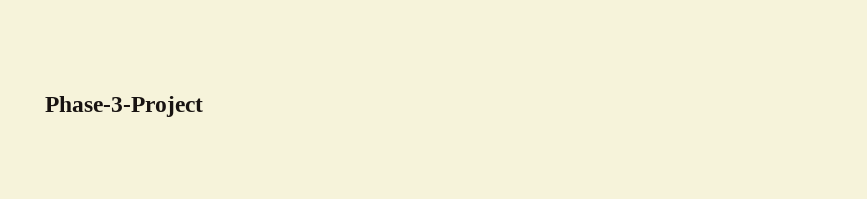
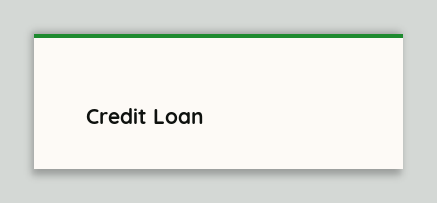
[45,96,203,117] Phase-3-Project -> [86,108,204,124] Credit Loan

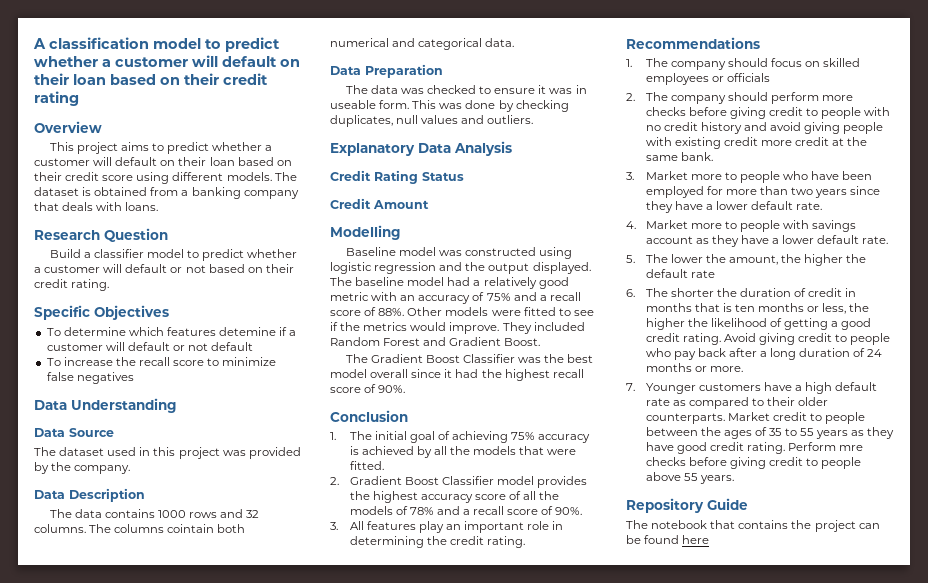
[86,108,204,124] Credit Loan -> [33,37,280,52] [34,55,300,67] [34,73,268,85] [34,91,79,106] [34,121,102,133] [49,142,273,154] [34,157,292,166] [34,172,297,184] [34,187,299,199] [34,202,159,211] [34,228,168,242] [49,249,298,261] [34,264,294,273] [34,279,110,291] [34,305,169,320] [46,327,297,336] [46,342,254,351] [46,357,277,366] [46,372,134,384] [34,398,176,413] [34,428,114,437] [34,447,301,459] [34,462,131,474] [34,488,145,502] [49,509,260,518] [34,524,246,533] [330,38,515,50] [330,64,443,78] [345,85,587,94] [330,100,569,112] [330,115,534,127] [330,141,512,156] [330,170,464,184] [330,198,429,209] [330,225,400,240] [345,247,573,259] [330,262,591,274] [330,277,569,289] [330,292,581,304] [330,307,594,316] [330,322,585,334] [330,337,541,346] [345,354,594,363] [330,369,584,381] [330,384,406,393] [330,410,408,422] [330,431,591,443] [349,446,577,458] [349,461,384,470] [330,476,587,488] [349,491,560,503] [349,506,583,515] [330,521,564,533] [349,536,525,548] [626,37,760,49] [626,58,861,70] [645,73,770,85] [626,92,853,104] [645,107,891,119] [645,122,884,134] [645,137,868,149] [645,152,713,161] [626,171,873,183] [645,186,881,198] [645,201,823,213] [626,220,857,232] [645,235,889,247] [626,254,867,266] [645,269,715,278] [626,288,857,297] [645,303,870,314] [645,318,872,330] [645,333,891,345] [645,348,883,360] [645,363,743,372] [626,382,878,394] [645,397,829,409] [645,412,865,424] [645,427,895,439] [645,442,864,454] [645,457,862,469] [645,472,734,484] [626,498,748,513] [626,520,880,532] [626,535,710,544] A classification model to predict whether a customer will default on their loan based on their credit rating // Overview // This project aims to predict whether a customer will default on their loan based on their credit score using different models. The dataset is obtained from a banking company that deals with loans. // Research Question // Build a classifier model to predict whether a customer will default or not based on their credit rating. // Specific Objectives // To determine which features detemine if a customer will default or not default // To increase the recall score to minimize false negatives // Data Understanding // Data Source // The dataset used in this project was provided by the company. // Data Description // The data contains 1000 rows and 32 columns. The columns cointain both numerical and categorical data. // Data Preparation // The data was checked to ensure it was in useable form. This was done by checking duplicates, null values and outliers. // Explanatory Data Analysis // Credit Rating Status // Credit Amount // Modelling // Baseline model was constructed using logistic regression and the output displayed. The baseline model had a relatively good metric with an accuracy of 75% and a recall score of 88%. Other models were fitted to see if the metrics would improve. They included Random Forest and Gradient Boost. // The Gradient Boost Classifier was the best model overall since it had the highest recall score of 90%. // Conclusion // 1. The initial goal of achieving 75% accuracy is achieved by all the models that were fitted. // 2. Gradient Boost Classifier model provides the highest accuracy score of all the models of 78% and a recall score of 90%. // 3. All features play an important role in determining the credit rating. // Recommendations // 1. The company should focus on skilled employees or officials // 2. The company should perform more checks before giving credit to people with no credit history and avoid giving people with existing credit more credit at the same bank. // 3. Market more to people who have been employed for more than two years since they have a lower default rate. // 4. Market more to people with savings account as they have a lower default rate. // 5. The lower the amount, the higher the default rate // 6. The shorter the duration of credit in months that is ten months or less, the higher the likelihood of getting a good credit rating. Avoid giving credit to people who pay back after a long duration of 24 months or more. // 7. Younger customers have a high default rate as compared to their older counterparts. Market credit to people between the ages of 35 to 55 years as they have good credit rating. Perform mre checks before giving credit to people above 55 years. // Repository Guide // The notebook that contains the project can be found here

